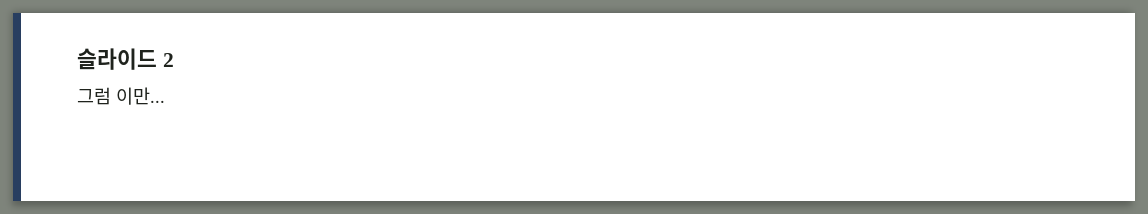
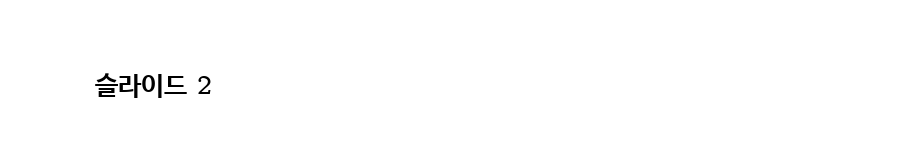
[77,87,165,105] // 그럼 이만... -> (212, 85) none

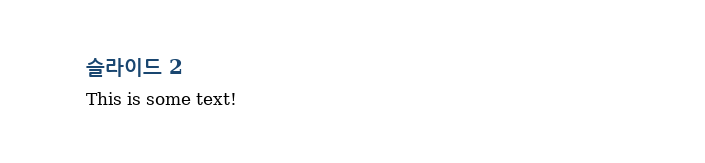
(212, 85) none -> [86,92,237,105] // This is some text!

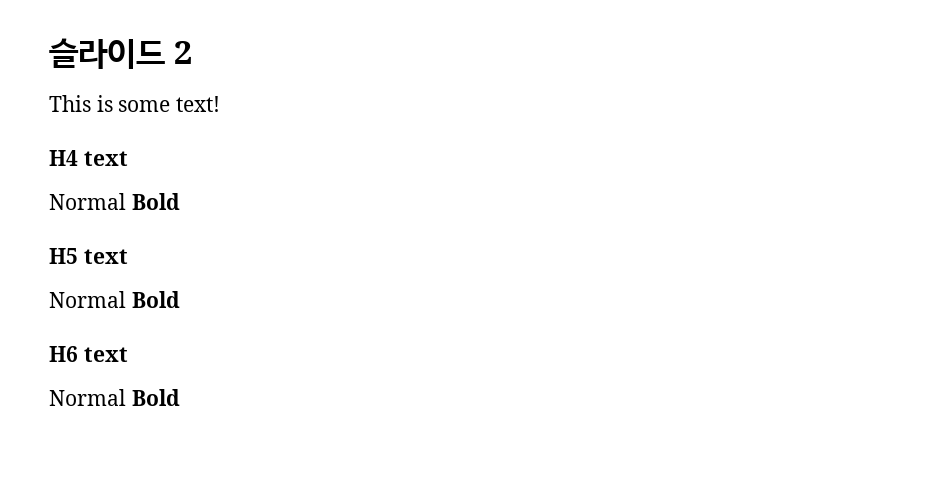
(237, 99) none -> [49,150,128,166] [49,193,180,210] [49,248,128,264] [49,291,180,308] [49,346,128,362] [49,389,180,406] // H4 text // Normal Bold // H5 text // Normal Bold // H6 text // Normal Bold

